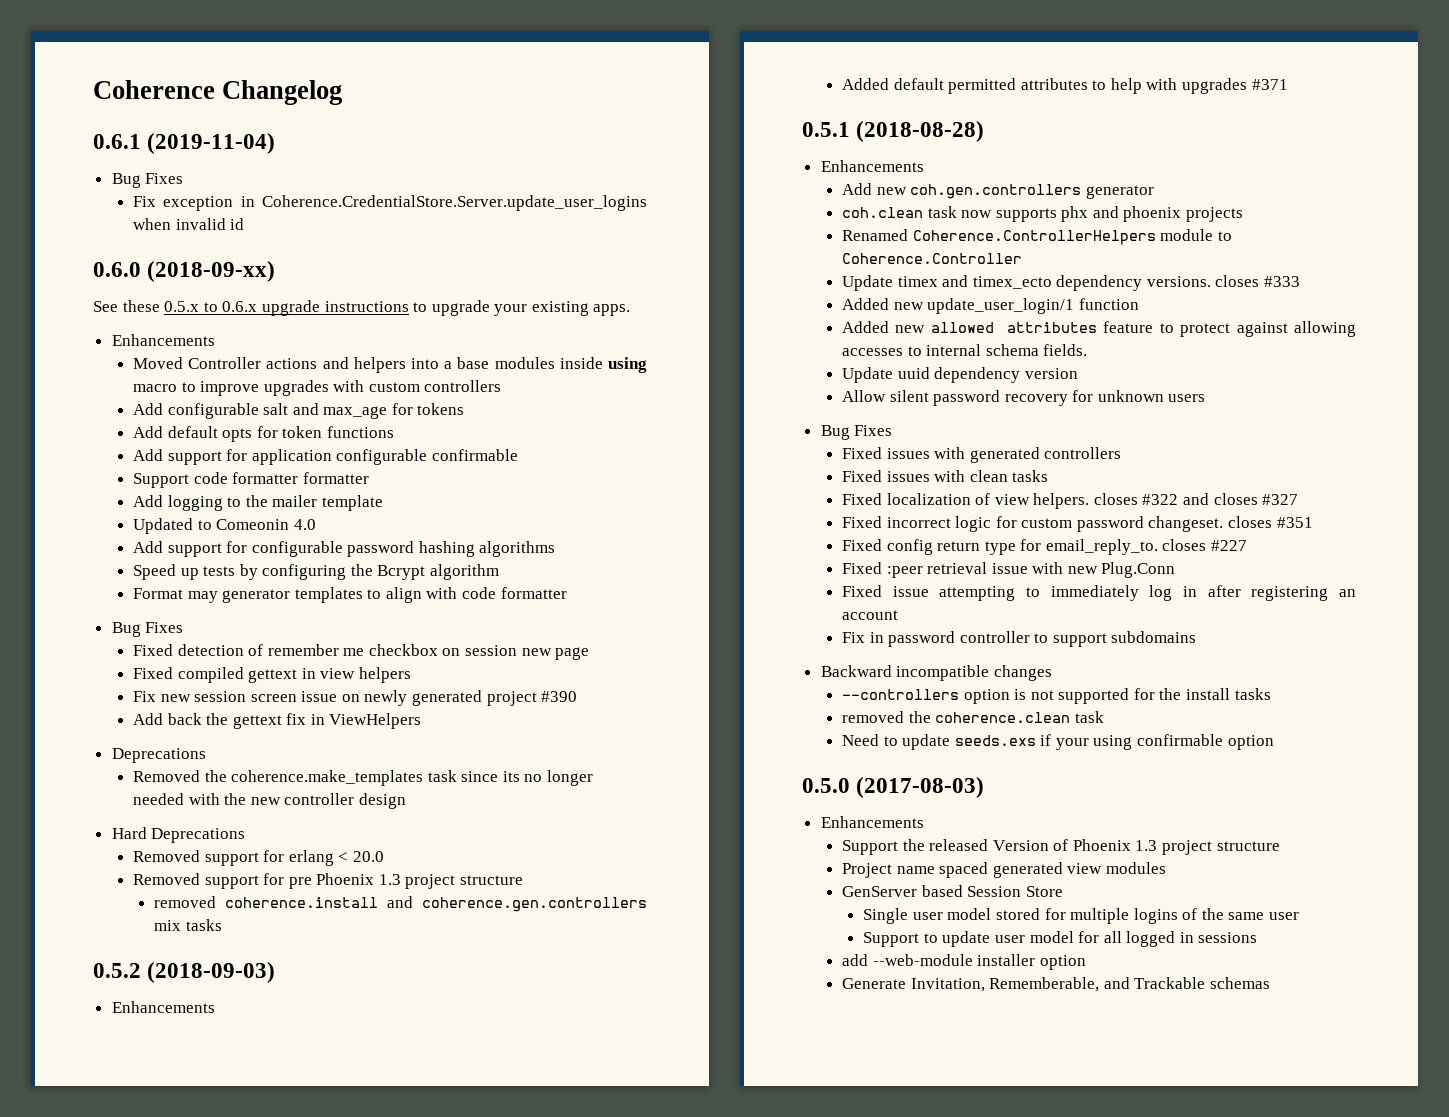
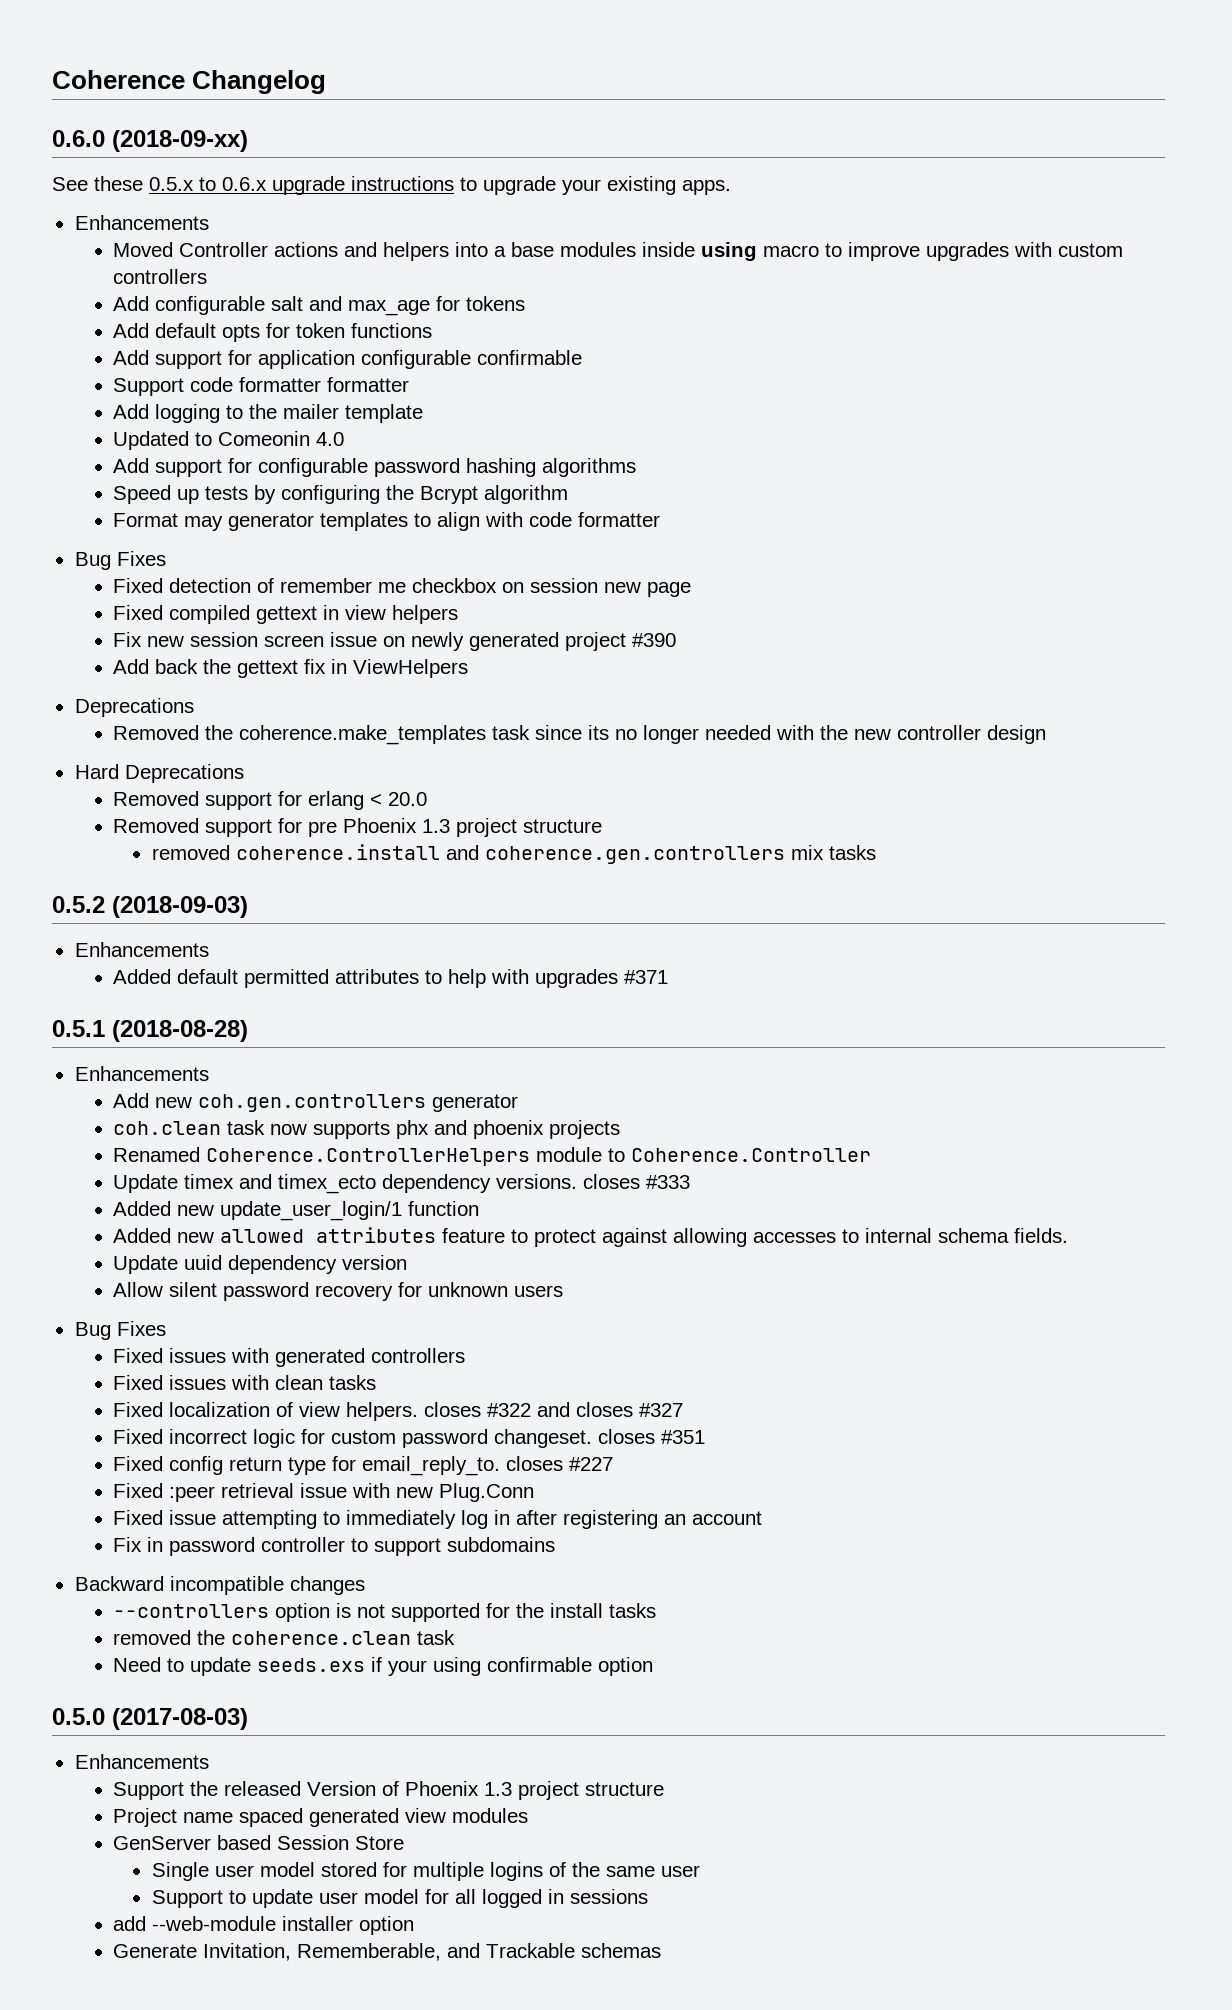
[93,133,276,154] [111,173,184,188] [132,195,647,211] [132,218,245,230] // 0.6.1 (2019-11-04) // Bug Fixes // Fix exception in Coherence.CredentialStore.Server.update_user_logins when invalid id -> (327, 82) none

